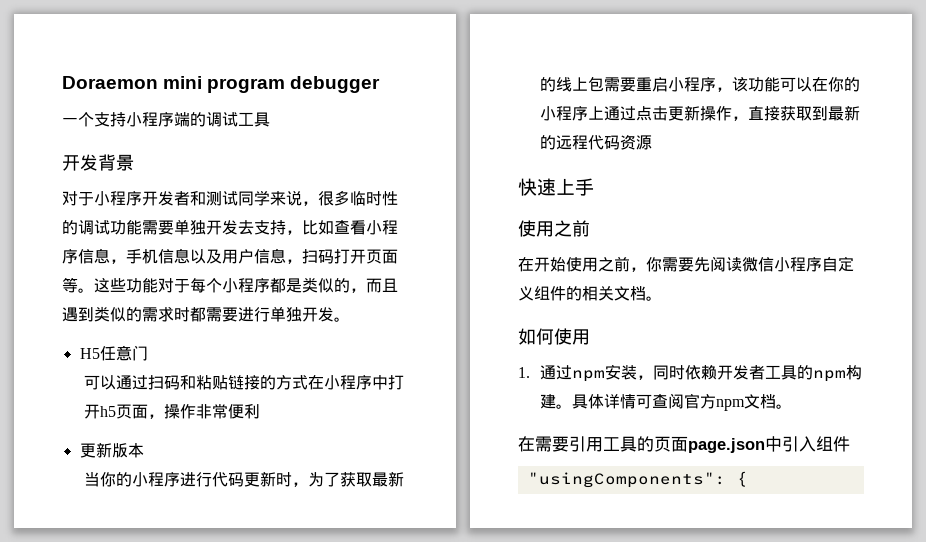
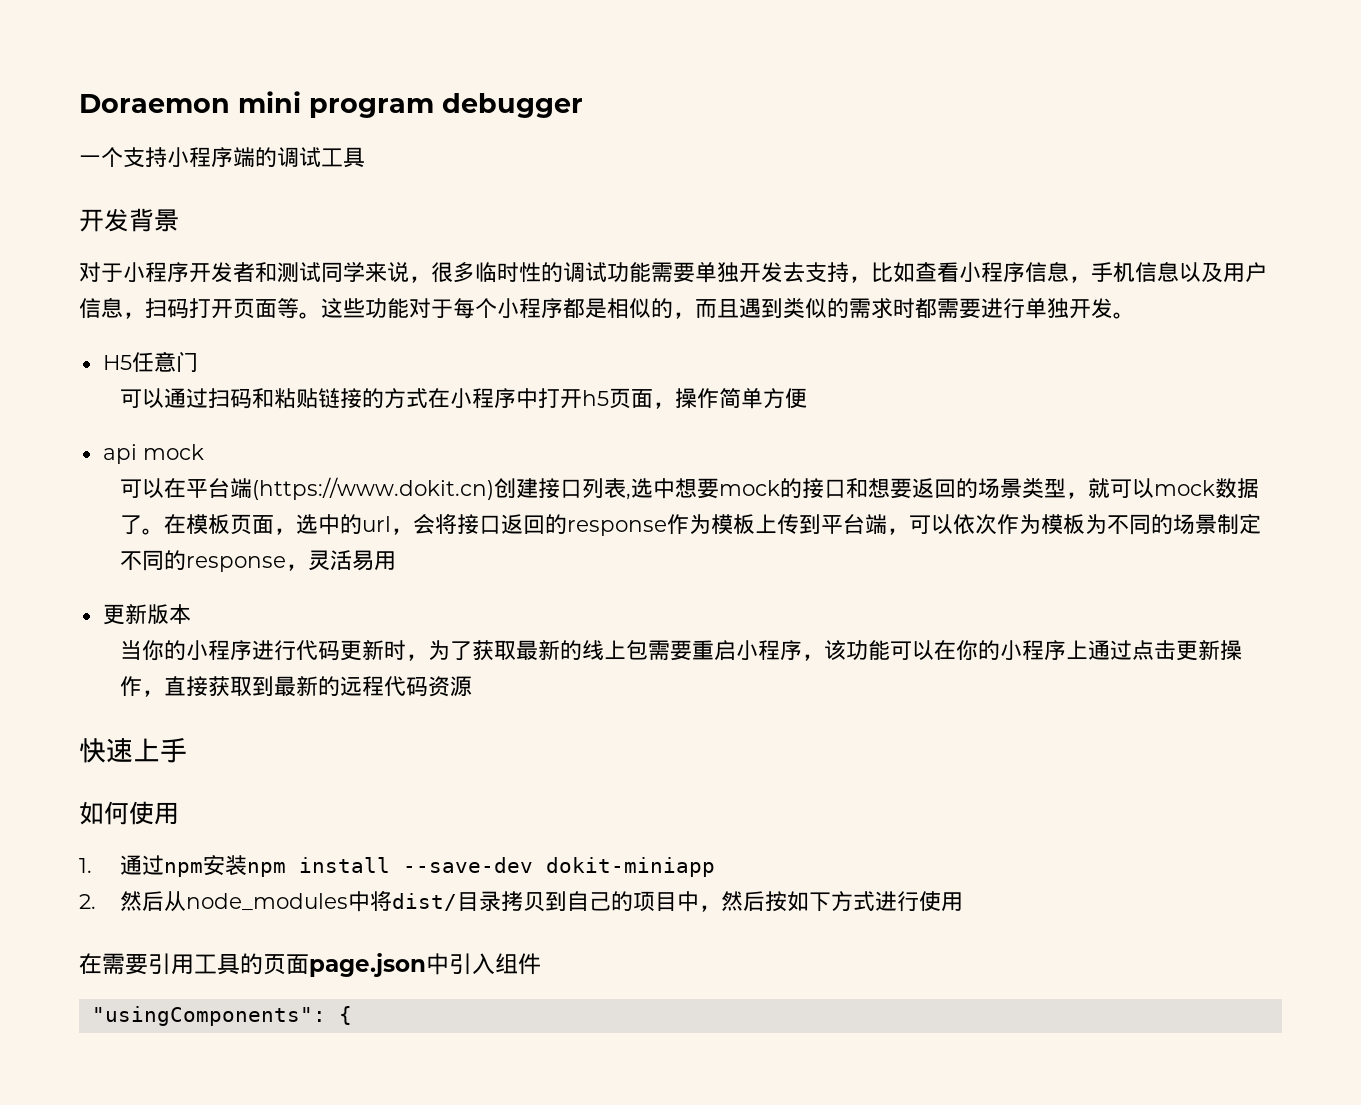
[302,277,318,293] 类 -> [607,298,629,318] 相
[195,404,228,419] 非常 -> [718,388,785,409] 简单方
[243,404,260,419] 利 -> [102,444,204,464] [119,477,1259,500] [119,513,1261,536] [119,550,396,572] // api mock // 可以在平台端(https://www.dokit.cn)创建接口列表,选中想要mock的接口和想要返回的场景类型，就可以mock数据了。在模板页面，选中的url，会将接口返回的response作为模板上传到平台端，可以依次作为模板为不同的场景制定不同的response，灵活易用
[518,220,590,237] [518,256,854,272] [518,286,662,301] // 使用之前 // 在开始使用之前，你需要先阅读微信小程序自定义组件的相关文档。 -> (187, 750) none
[636,365,862,382] [539,393,792,411] ，同时依赖开发者工具的npm构建。具体详情可查阅官方npm文档。 -> [246,857,715,877] [79,890,963,912] npm install --save-dev dokit-miniapp // 2.然后从node_modules中将dist/目录拷贝到自己的项目中，然后按如下方式进行使用

